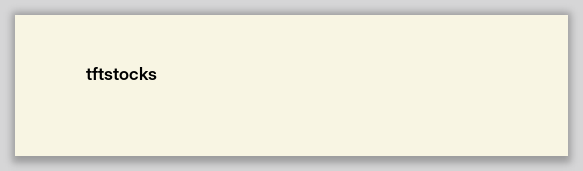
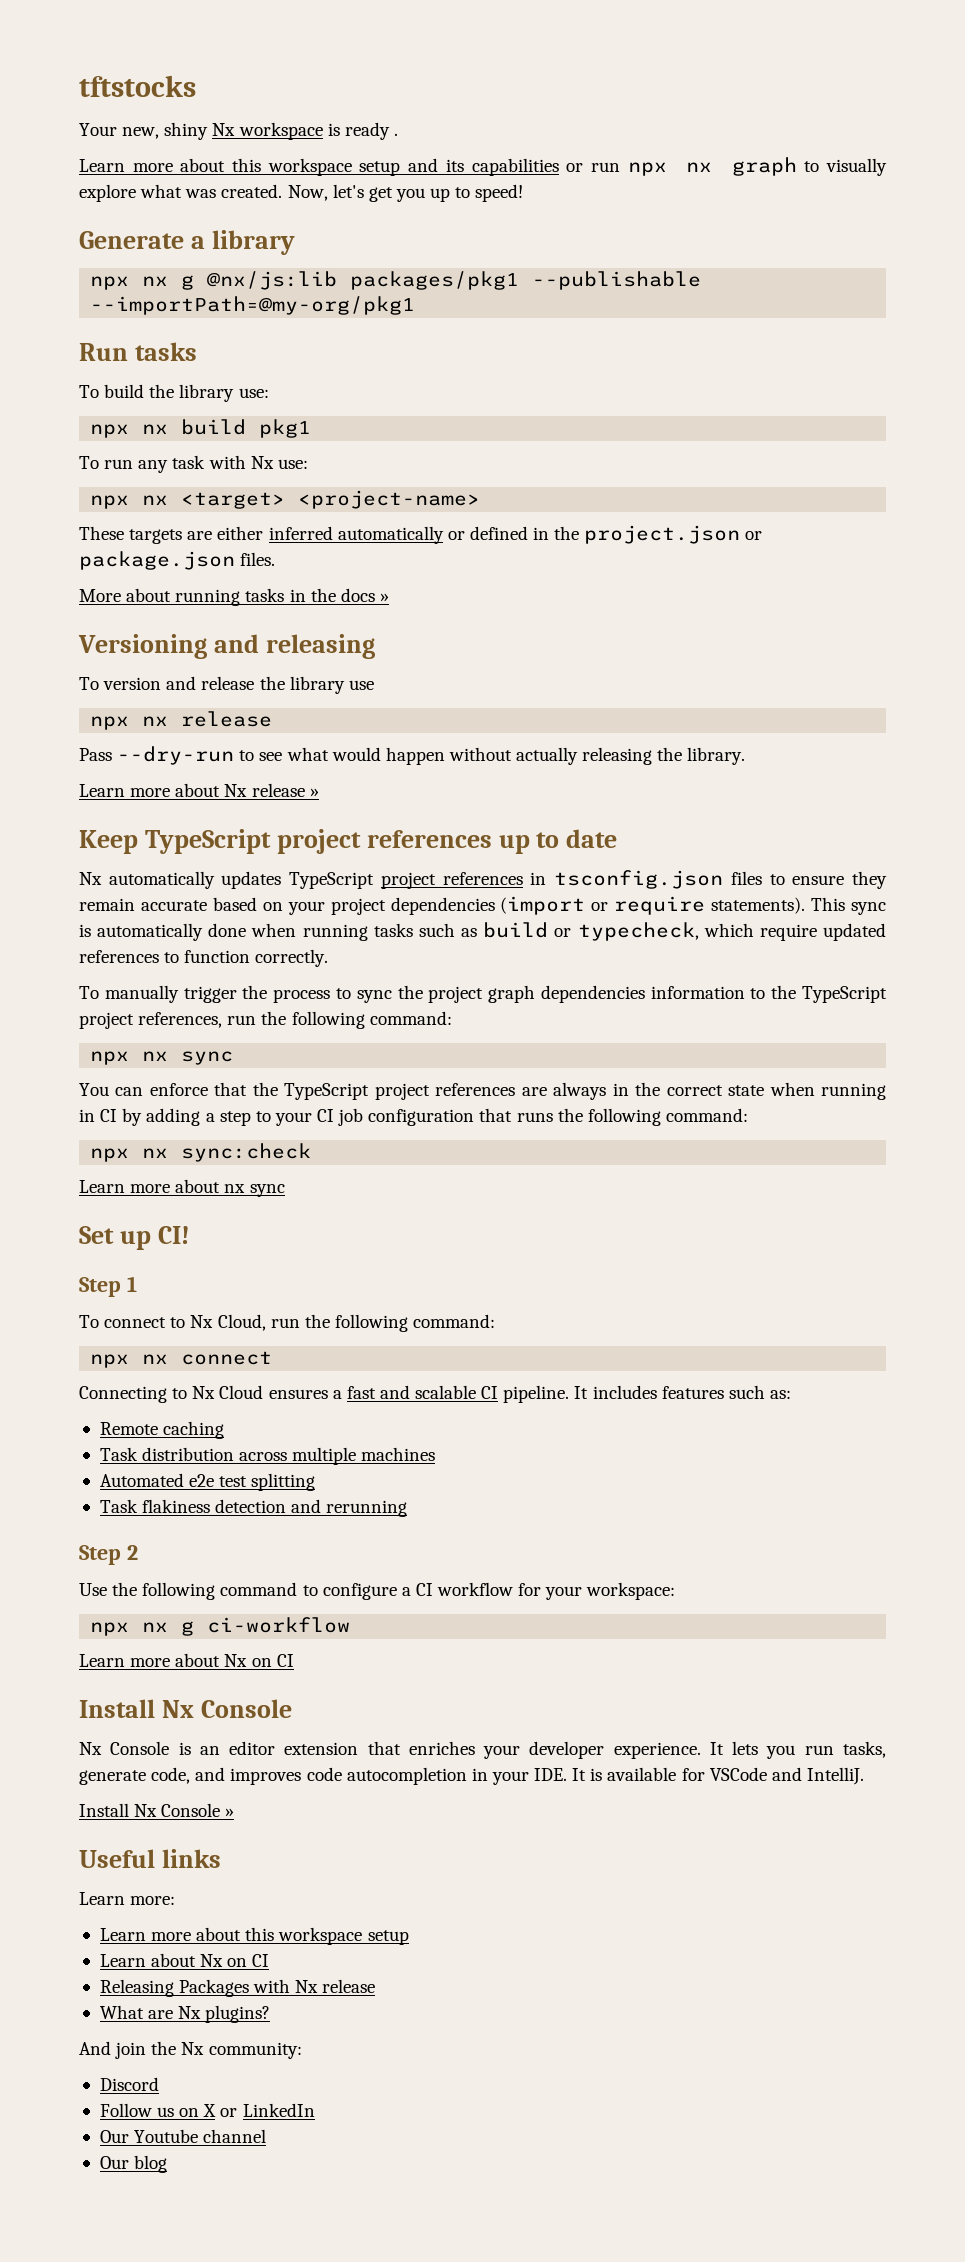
(157, 73) none -> [79,122,398,140] [79,157,887,176] [79,184,524,202] [79,230,295,255] [90,271,702,290] [90,296,416,315] [79,342,197,361] [79,384,269,402] [90,419,312,438] [79,455,308,473] [90,490,481,509] [79,525,763,544] [79,551,276,570] [79,588,389,606] [78,634,375,659] [79,676,374,694] [90,711,273,730] [79,746,746,765] [79,783,319,797] [79,829,618,854] [79,870,888,889] [79,896,886,915] [79,922,886,941] [79,949,329,967] [79,985,888,1003] [79,1011,452,1029] [90,1051,234,1065] [79,1082,887,1100] [79,1108,748,1126] [90,1143,312,1162] [79,1179,285,1197] [79,1226,190,1250] [79,1276,137,1297] [79,1314,496,1332] [90,1351,273,1368] [79,1385,791,1403] [99,1421,225,1439] [99,1447,436,1465] [99,1473,316,1491] [99,1499,408,1517] [79,1545,138,1565] [79,1582,676,1600] [90,1617,351,1636] [79,1653,294,1667] [79,1699,292,1718] [79,1741,886,1759] [79,1767,864,1785] [79,1803,235,1817] [79,1849,221,1868] [79,1892,176,1905] [99,1927,409,1945] [99,1953,270,1967] [99,1979,376,1997] [99,2005,271,2023] [79,2041,302,2059] [99,2077,159,2091] [99,2103,315,2117] [99,2129,267,2143] [99,2155,168,2173] // Your new, shiny Nx workspace is ready . // Learn more about this workspace setup and its capabilities or run npx nx graph to visually explore what was created. Now, let's get you up to speed! // Generate a library // npx nx g @nx/js:lib packages/pkg1 --publishable --importPath=@my-org/pkg1 // Run tasks // To build the library use: // npx nx build pkg1 // To run any task with Nx use: // npx nx <target> <project-name> // These targets are either inferred automatically or defined in the project.json or package.json files. // More about running tasks in the docs » // Versioning and releasing // To version and release the library use // npx nx release // Pass --dry-run to see what would happen without actually releasing the library. // Learn more about Nx release » // Keep TypeScript project references up to date // Nx automatically updates TypeScript project references in tsconfig.json files to ensure they remain accurate based on your project dependencies (import or require statements). This sync is automatically done when running tasks such as build or typecheck, which require updated references to function correctly. // To manually trigger the process to sync the project graph dependencies information to the TypeScript project references, run the following command: // npx nx sync // You can enforce that the TypeScript project references are always in the correct state when running in CI by adding a step to your CI job configuration that runs the following command: // npx nx sync:check // Learn more about nx sync // Set up CI! // Step 1 // To connect to Nx Cloud, run the following command: // npx nx connect // Connecting to Nx Cloud ensures a fast and scalable CI pipeline. It includes features such as: // Remote caching // Task distribution across multiple machines // Automated e2e test splitting // Task flakiness detection and rerunning // Step 2 // Use the following command to configure a CI workflow for your workspace: // npx nx g ci-workflow // Learn more about Nx on CI // Install Nx Console // Nx Console is an editor extension that enriches your developer experience. It lets you run tasks, generate code, and improves code autocompletion in your IDE. It is available for VSCode and IntelliJ. // Install Nx Console » // Useful links // Learn more: // Learn more about this workspace setup // Learn about Nx on CI // Releasing Packages with Nx release // What are Nx plugins? // And join the Nx community: // Discord // Follow us on X or LinkedIn // Our Youtube channel // Our blog

